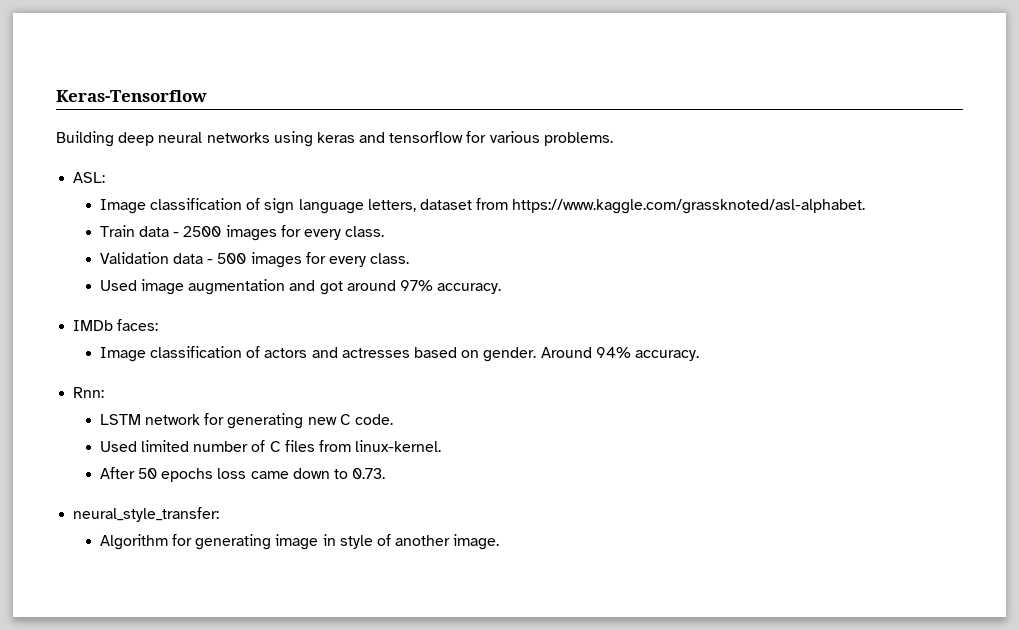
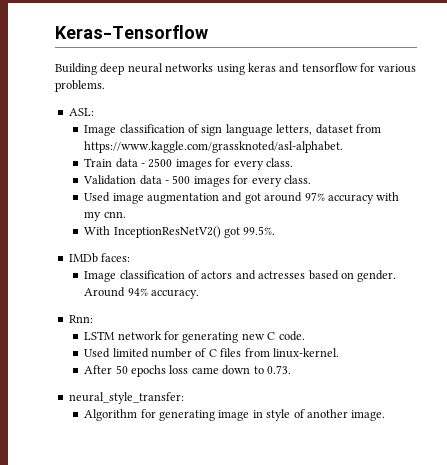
[437,283,502,294] accuracy. -> [327,192,400,204] [84,211,126,221] [84,226,276,238] accuracy with my cnn. // With InceptionResNetV2() got 99.5%.

